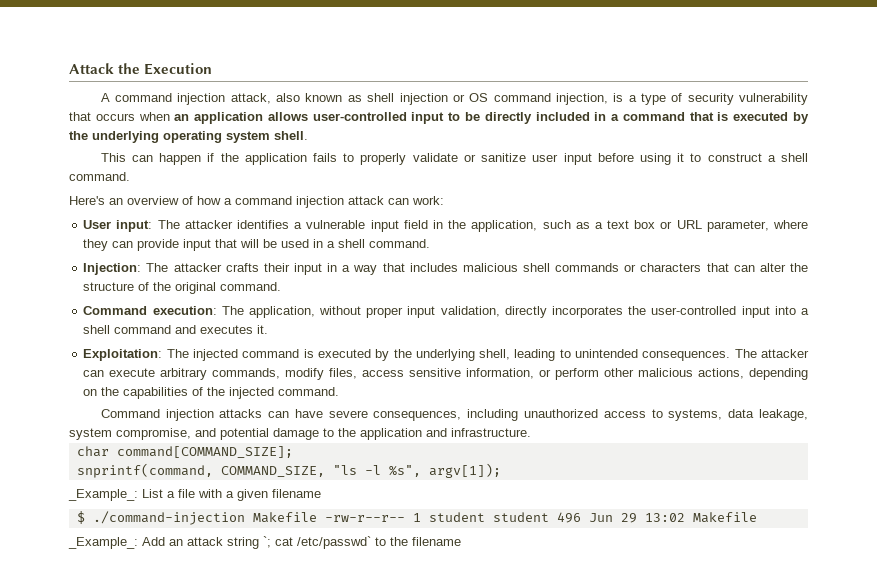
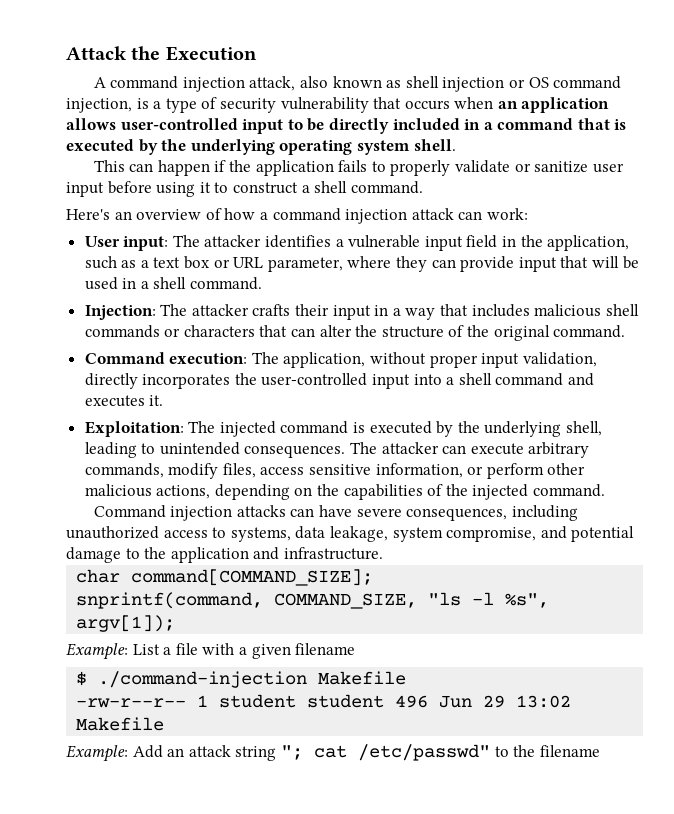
[68,489,138,501] _Example_: -> [66,643,128,660] Example:
(317, 517) none -> (407, 678) //
[68,537,138,549] _Example_: -> [66,745,128,762] Example:
[263,536,371,549] `; cat /etc/passwd` -> [280,744,490,761] "; cat /etc/passwd"

